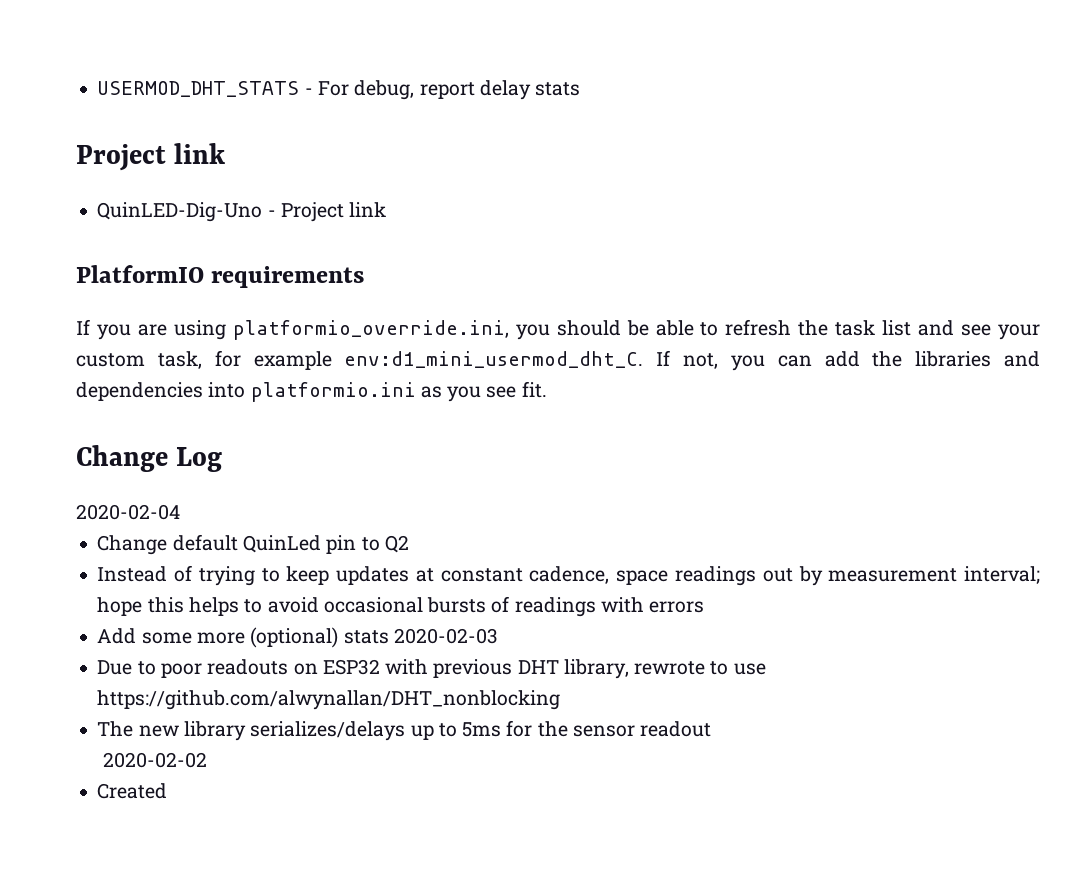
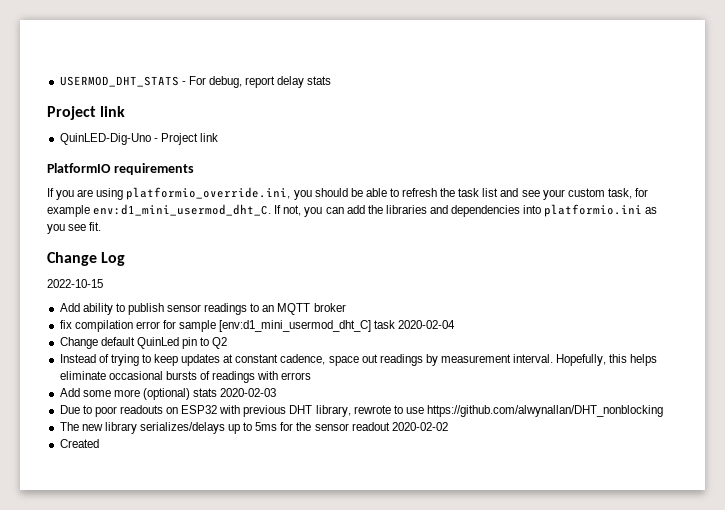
(223, 459) none -> [47,279,103,288] [59,303,346,315] [59,320,396,332] 2022-10-15 // Add ability to publish sensor readings to an MQTT broker // fix compilation error for sample [env:d1_mini_usermod_dht_C] task
[674,566,1040,586] [97,597,319,616] readings out by measurement interval; hope this helps to avoid -> [361,354,658,366] [59,371,106,380] out readings by measurement interval. Hopefully, this helps eliminate
(712, 729) // -> (390, 426) none

